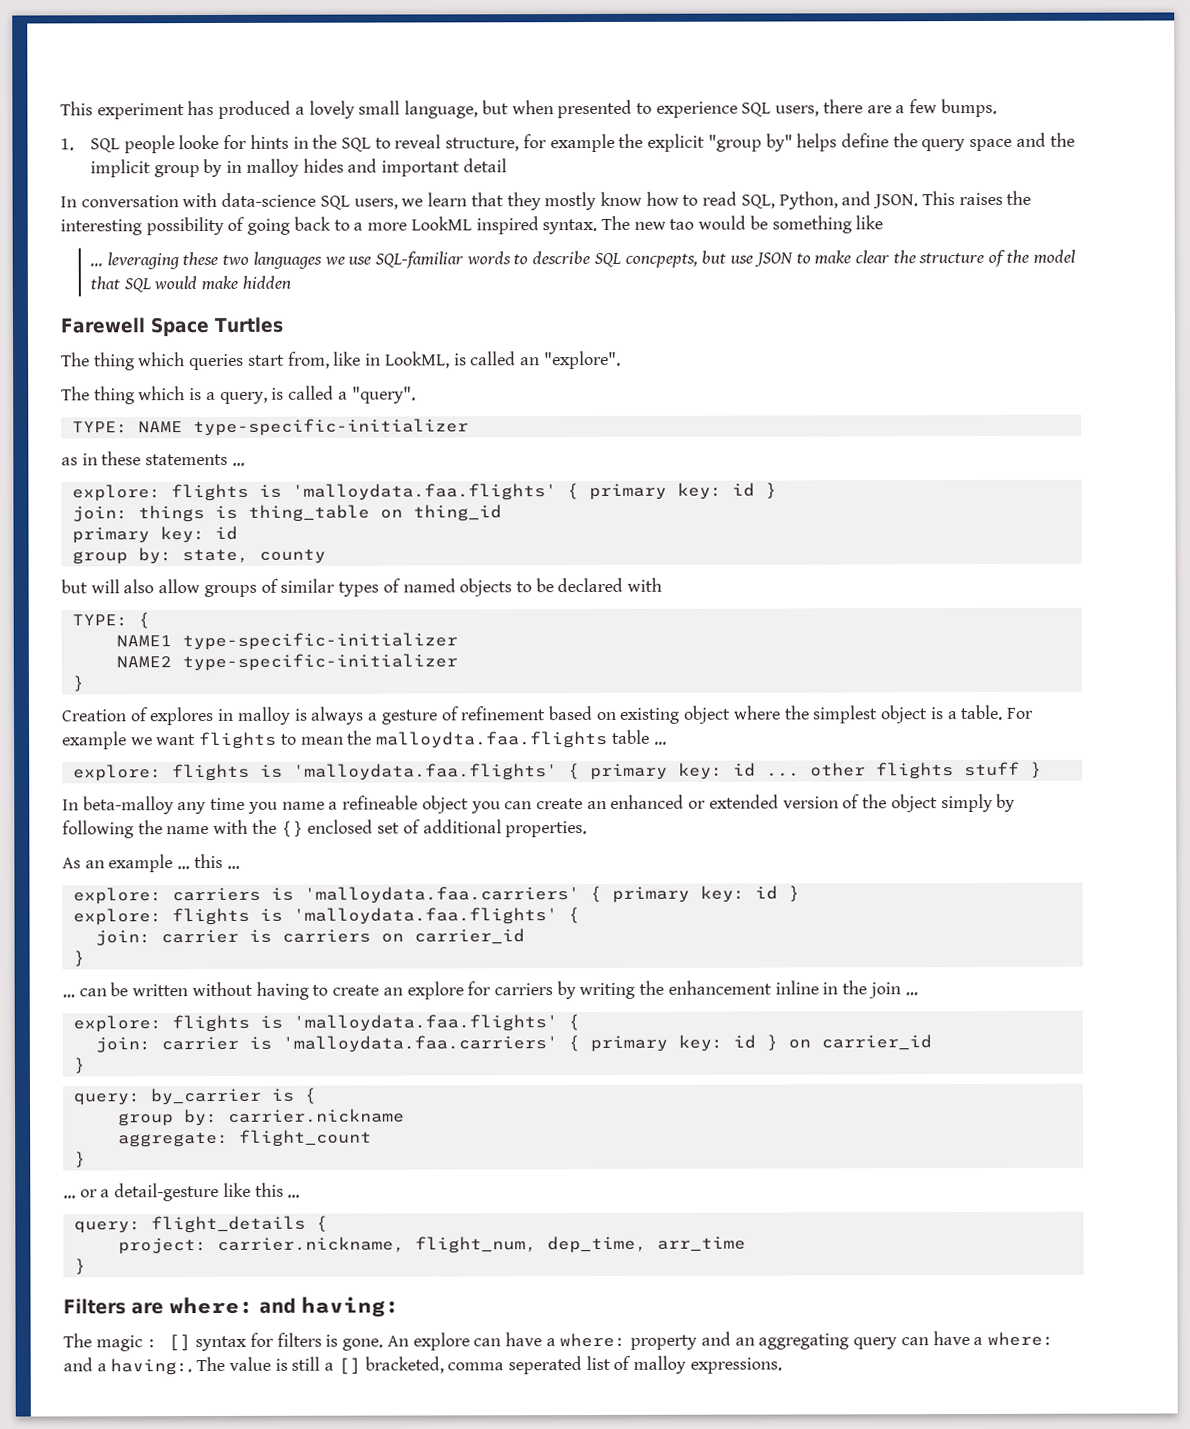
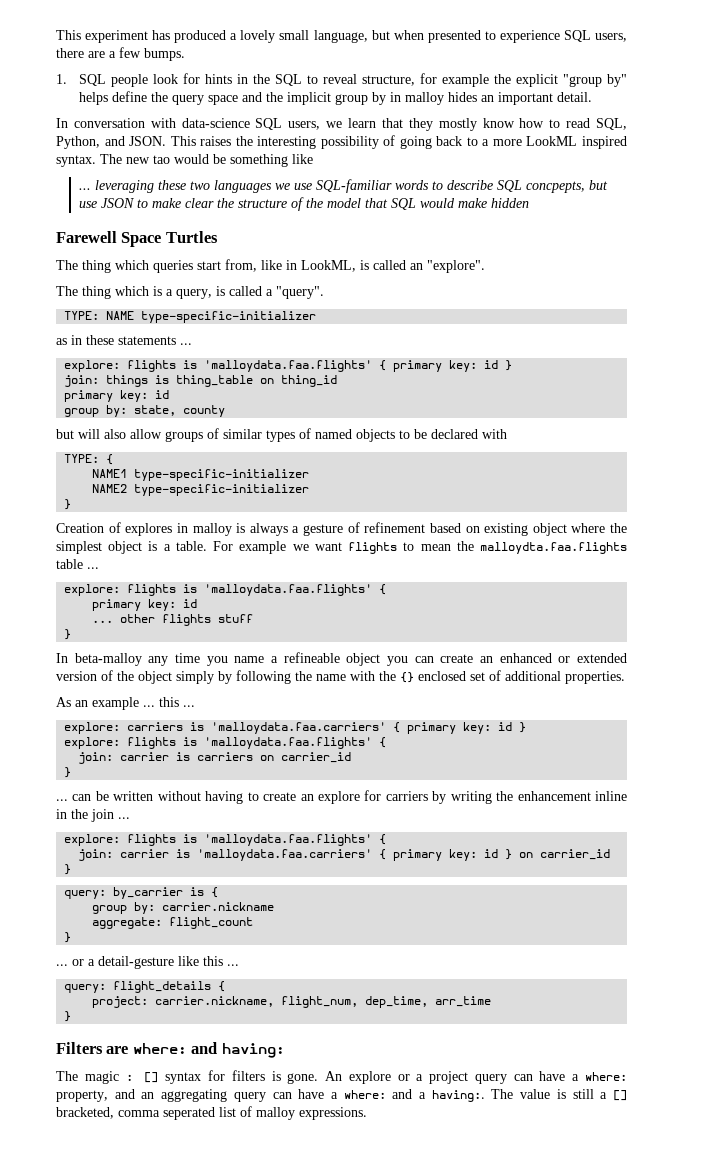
[178,134,220,150] looke -> [153,74,179,84] look
[347,158,507,177] and important detail -> [481,92,593,105] an important detail.
[589,762,756,781] primary key: id -> [92,599,198,611] // primary key: id //
(1020, 769) none -> (254, 618) //
[473,1332,698,1350] can have a where: property -> [397,1071,627,1084] [56,1090,108,1102] or a project query can have a where: property,

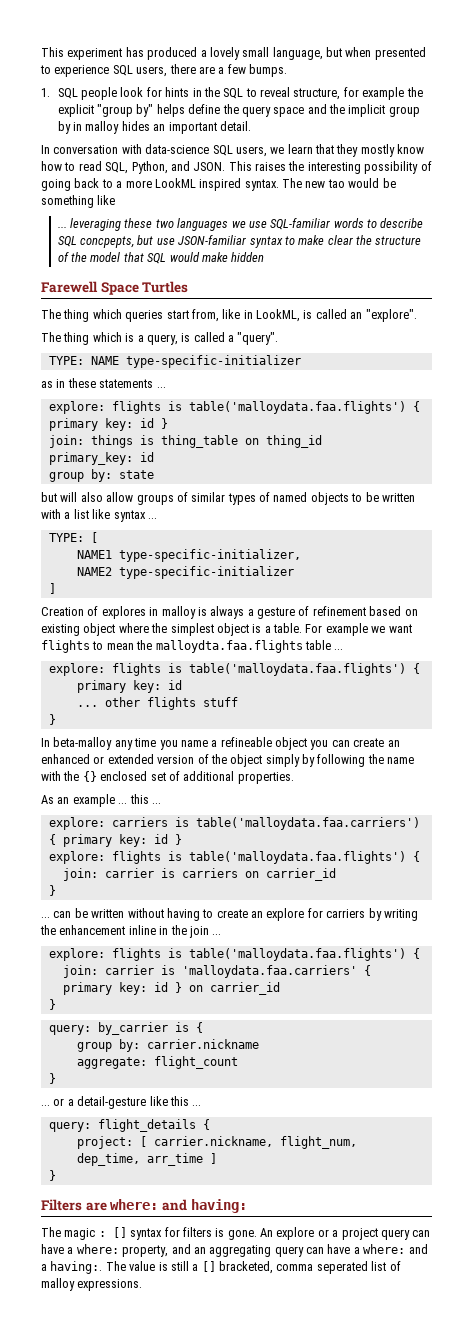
[101,198,135,208] JSON -> [178,235,283,248] JSON-familiar syntax
[204,360,373,372] 'malloydata.faa.flights' -> [188,401,406,414] table('malloydata.faa.flights')
[64,390,149,402] primary key: -> [48,452,133,465] primary_key:
[134,405,226,417] state, county -> [118,470,154,479] state
[431,429,507,439] [64,454,114,465] declared with // TYPE: { -> [381,493,415,502] [41,509,157,522] [48,532,98,543] written with a list like syntax ... // TYPE: [
[134,469,310,481] type-specific-initializer -> [118,549,301,562] type-specific-initializer,
[64,499,72,510] } -> [48,583,56,594] ]
[204,584,373,596] 'malloydata.faa.flights' -> [188,663,406,676] table('malloydata.faa.flights')
[211,722,387,734] 'malloydata.faa.carriers' -> [195,817,420,830] table('malloydata.faa.carriers')
[204,737,373,749] 'malloydata.faa.flights' -> [188,851,406,864] table('malloydata.faa.flights')
[204,834,373,846] 'malloydata.faa.flights' -> [188,948,406,961] table('malloydata.faa.flights')
(149, 1002) none -> [139,1136,147,1147] [
(492, 1001) none -> [209,1153,217,1164] ]

